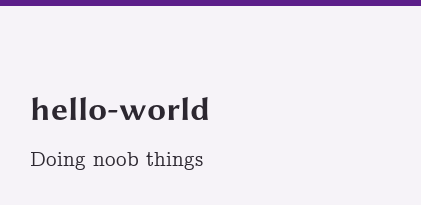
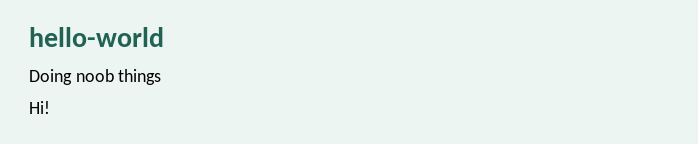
(203, 161) none -> [29,101,50,114] // Hi!

